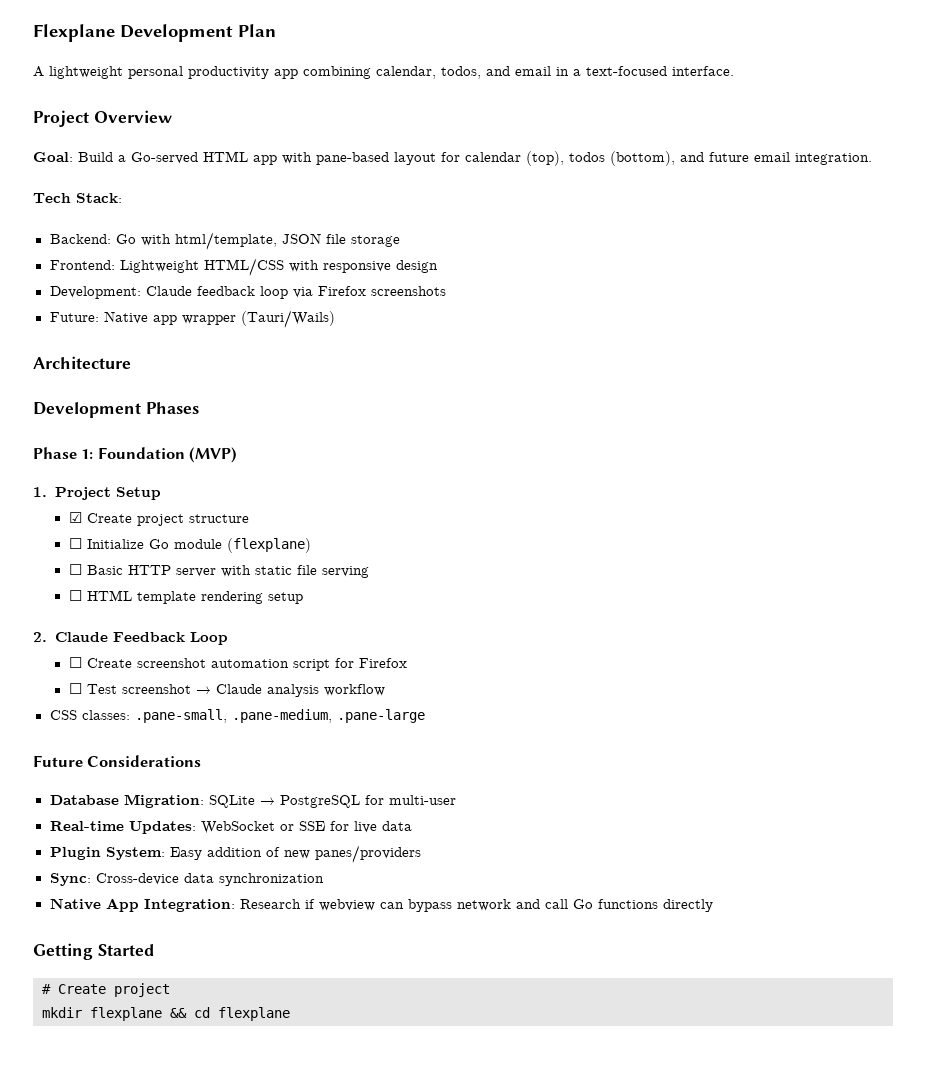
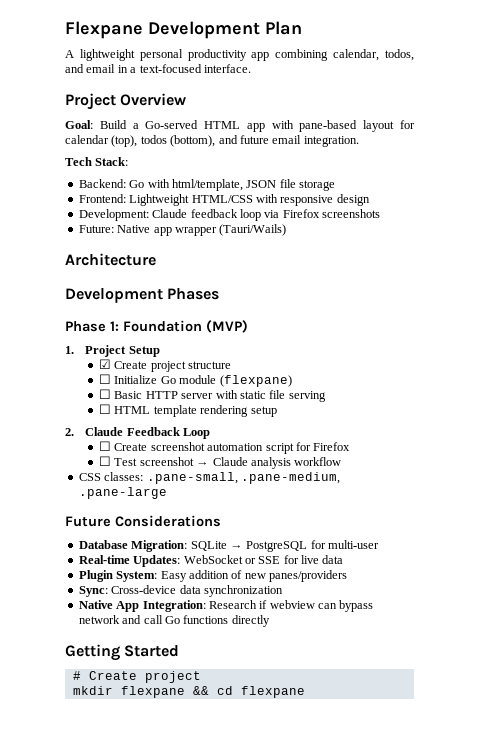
[33,24,115,42] Flexplane -> [65,21,143,39] Flexpane
[226,538,311,553] (flexplane) -> [219,375,292,387] (flexpane)
[90,1007,162,1021] flexplane -> [120,686,185,698] flexpane
[218,1007,290,1021] flexplane -> [240,686,305,698] flexpane

